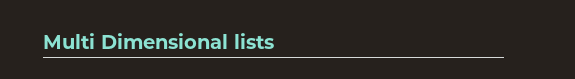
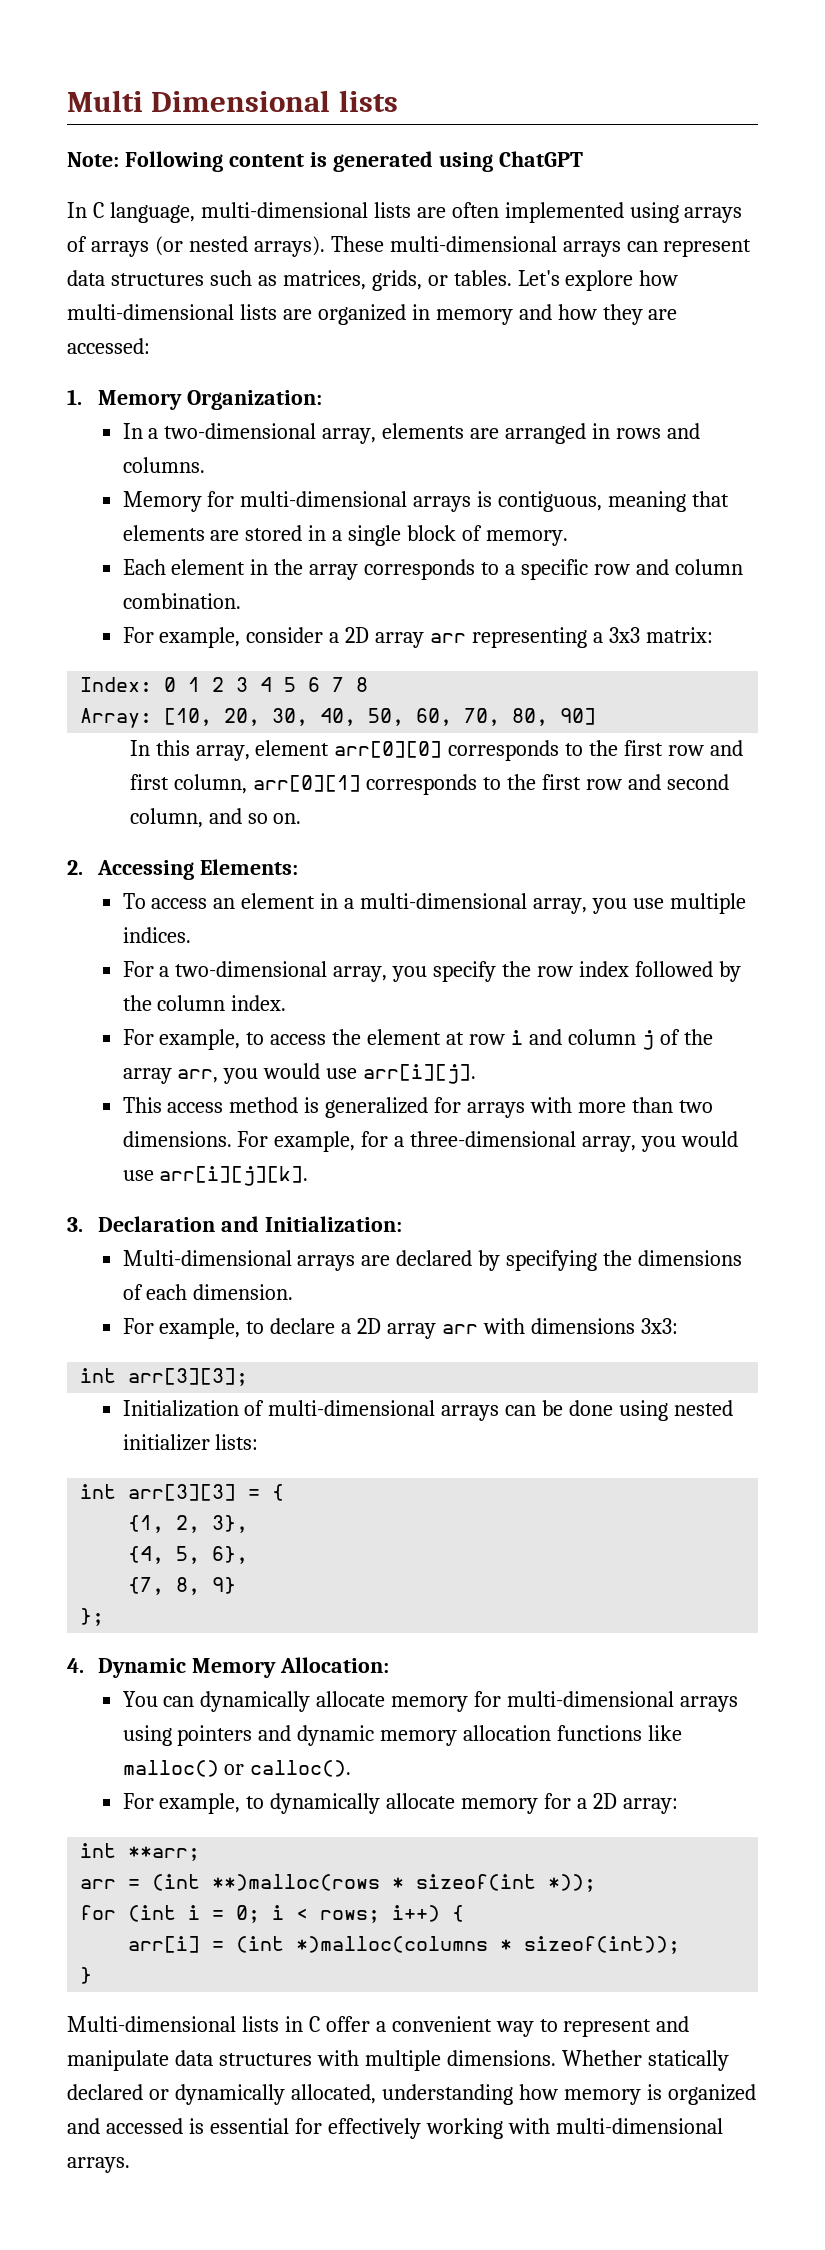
(274, 41) none -> [67,151,583,172] [67,202,743,223] [67,236,752,257] [67,270,679,291] [67,304,678,325] [67,338,150,354] [67,389,323,410] [122,423,700,444] [122,457,205,473] [122,491,730,512] [122,525,569,546] [122,559,743,580] [122,593,241,609] [122,627,713,648] [80,677,369,692] [80,708,597,728] [129,740,744,761] [129,774,730,795] [129,808,302,828] [67,859,299,880] [122,893,746,914] [122,927,191,943] [122,961,741,982] [122,995,287,1011] [122,1029,713,1050] [122,1063,477,1084] [122,1097,713,1118] [122,1131,739,1152] [122,1166,309,1186] [67,1216,403,1232] [122,1250,743,1271] [122,1284,294,1300] [122,1318,678,1339] [80,1368,249,1386] [122,1400,734,1421] [122,1434,259,1451] [80,1484,285,1501] [128,1515,249,1533] [128,1546,249,1564] [128,1577,237,1595] [80,1608,105,1626] [67,1657,390,1678] [122,1691,739,1712] [122,1725,683,1746] [122,1760,352,1777] [122,1793,678,1814] [80,1843,201,1861] [80,1874,597,1892] [80,1905,465,1923] [128,1936,681,1954] [80,1967,93,1984] [67,2016,690,2037] [67,2050,729,2071] [67,2084,756,2105] [67,2118,723,2139] [67,2157,130,2173] // Note: Following content is generated using ChatGPT // In C language, multi-dimensional lists are often implemented using arrays of arrays (or nested arrays). These multi-dimensional arrays can represent data structures such as matrices, grids, or tables. Let's explore how multi-dimensional lists are organized in memory and how they are accessed: // 1. Memory Organization: // In a two-dimensional array, elements are arranged in rows and columns. // Memory for multi-dimensional arrays is contiguous, meaning that elements are stored in a single block of memory. // Each element in the array corresponds to a specific row and column combination. // For example, consider a 2D array arr representing a 3x3 matrix: // Index: 0 1 2 3 4 5 6 7 8 // Array: [10, 20, 30, 40, 50, 60, 70, 80, 90] // In this array, element arr[0][0] corresponds to the first row and first column, arr[0][1] corresponds to the first row and second column, and so on. // 2. Accessing Elements: // To access an element in a multi-dimensional array, you use multiple indices. // For a two-dimensional array, you specify the row index followed by the column index. // For example, to access the element at row i and column j of the array arr, you would use arr[i][j]. // This access method is generalized for arrays with more than two dimensions. For example, for a three-dimensional array, you would use arr[i][j][k]. // 3. Declaration and Initialization: // Multi-dimensional arrays are declared by specifying the dimensions of each dimension. // For example, to declare a 2D array arr with dimensions 3x3: // int arr[3][3]; // Initialization of multi-dimensional arrays can be done using nested initializer lists: // int arr[3][3] = { // {1, 2, 3}, // {4, 5, 6}, // {7, 8, 9} // }; // 4. Dynamic Memory Allocation: // You can dynamically allocate memory for multi-dimensional arrays using pointers and dynamic memory allocation functions like malloc() or calloc(). // For example, to dynamically allocate memory for a 2D array: // int **arr; // arr = (int **)malloc(rows * sizeof(int *)); // for (int i = 0; i < rows; i++) { // arr[i] = (int *)malloc(columns * sizeof(int)); // } // Multi-dimensional lists in C offer a convenient way to represent and manipulate data structures with multiple dimensions. Whether statically declared or dynamically allocated, understanding how memory is organized and accessed is essential for effectively working with multi-dimensional arrays.

